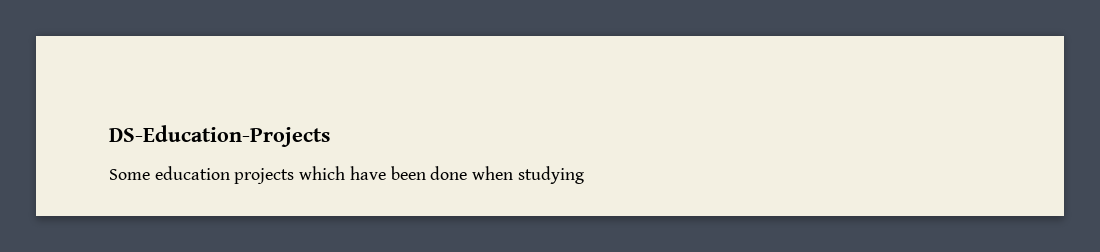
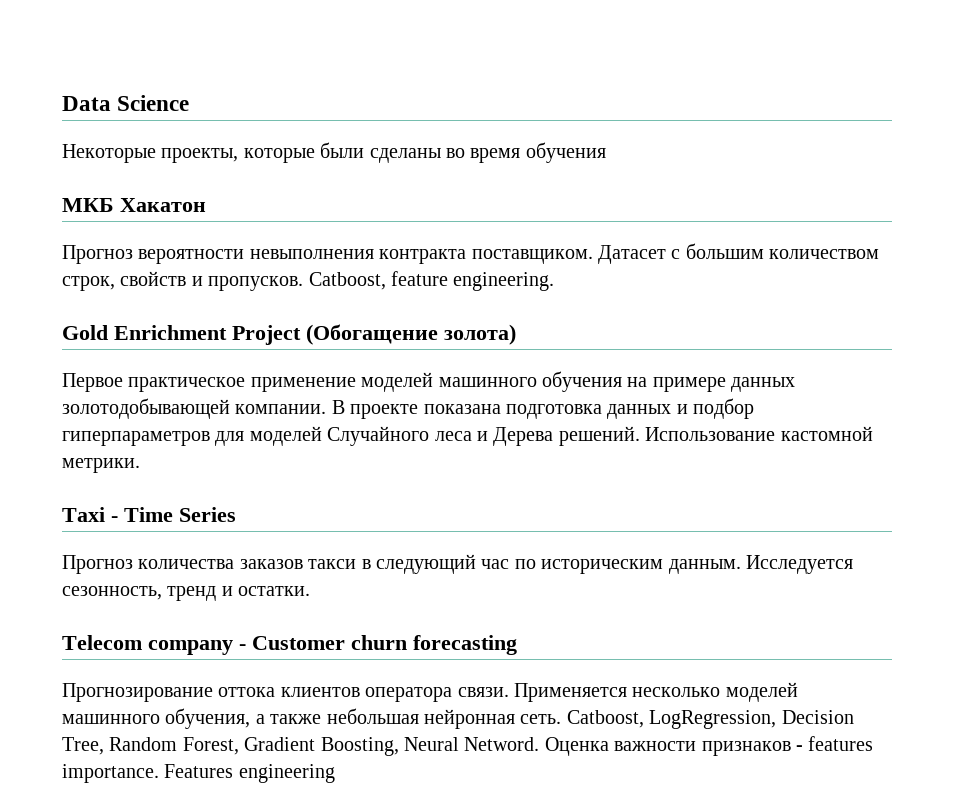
[109,125,330,147] [109,166,584,184] DS-Education-Projects // Some education projects which have been done when studying -> [62,95,190,111] [62,142,606,163] [62,198,206,212] [62,243,880,264] [62,271,555,291] [62,324,516,345] [62,371,796,392] [62,398,755,419] [62,426,873,446] [62,458,140,473] [62,507,236,522] [62,554,853,574] [62,586,311,601] [62,635,517,655] [62,682,798,702] [62,708,854,729] [62,736,874,756] [62,764,335,783] Data Science // Некоторые проекты, которые были сделаны во время обучения // МКБ Хакатон // Прогноз вероятности невыполнения контракта поставщиком. Датасет с большим количеством строк, свойств и пропусков. Catboost, feature engineering. // Gold Enrichment Project (Обогащение золота) // Первое практическое применение моделей машинного обучения на примере данных золотодобывающей компании. В проекте показана подготовка данных и подбор гиперпараметров для моделей Случайного леса и Дерева решений. Использование кастомной метрики. // Taxi - Time Series // Прогноз количества заказов такси в следующий час по историческим данным. Исследуется сезонность, тренд и остатки. // Telecom company - Customer churn forecasting // Прогнозирование оттока клиентов оператора связи. Применяется несколько моделей машинного обучения, а также небольшая нейронная сеть. Catboost, LogRegression, Decision Tree, Random Forest, Gradient Boosting, Neural Netword. Оценка важности признаков - features importance. Features engineering

